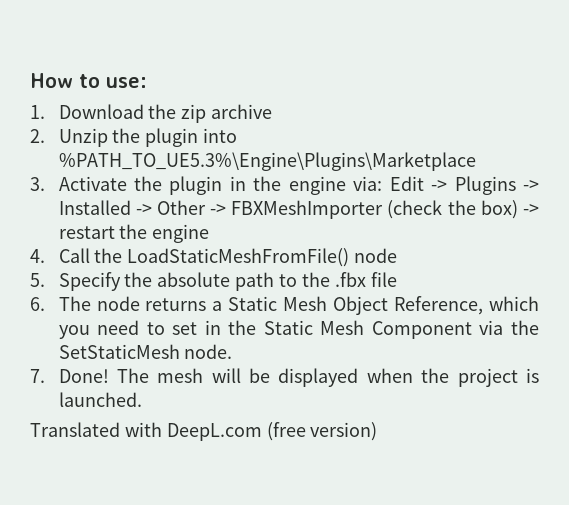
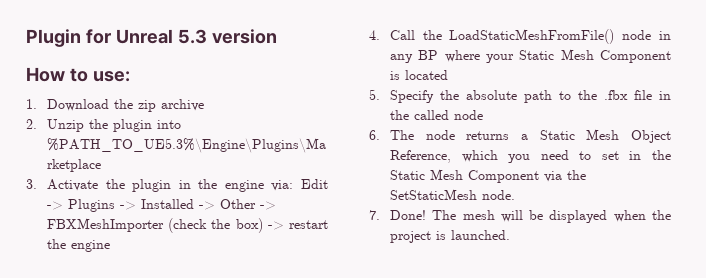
(30, 80) none -> [26,29,277,47] Plugin for Unreal 5.3 version //
(398, 255) none -> [659,31,671,40] [389,49,671,63] [389,70,448,80] in any BP where your Static Mesh Component is located
(397, 279) none -> [659,91,671,100] [389,110,483,120] in the called node
[30,422,378,441] // Translated with DeepL.com (free version) -> (510, 235) none

